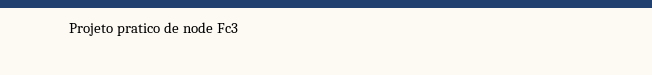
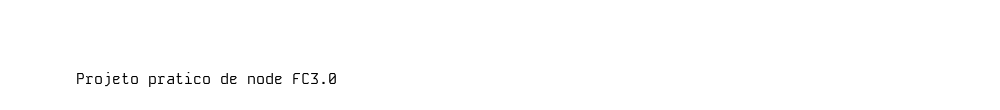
[216,23,238,33] Fc3 -> [292,73,337,84] FC3.0

